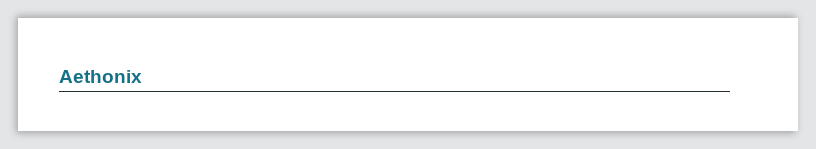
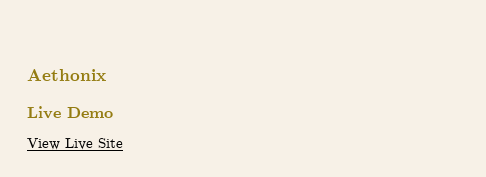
(142, 76) none -> [27,106,113,119] [27,138,123,150] // Live Demo // View Live Site

